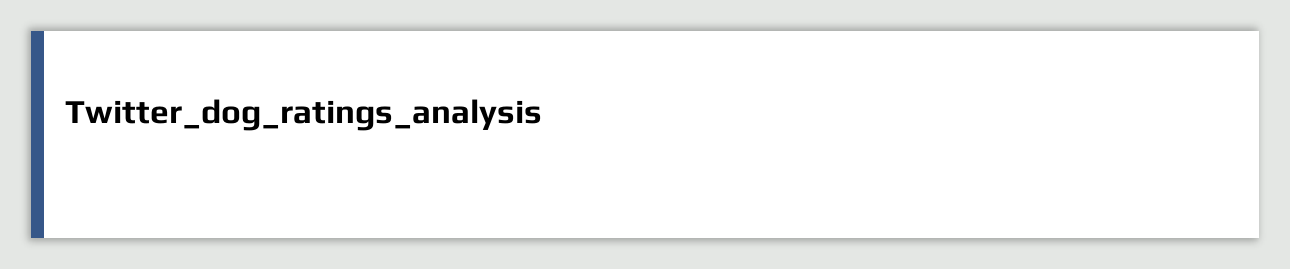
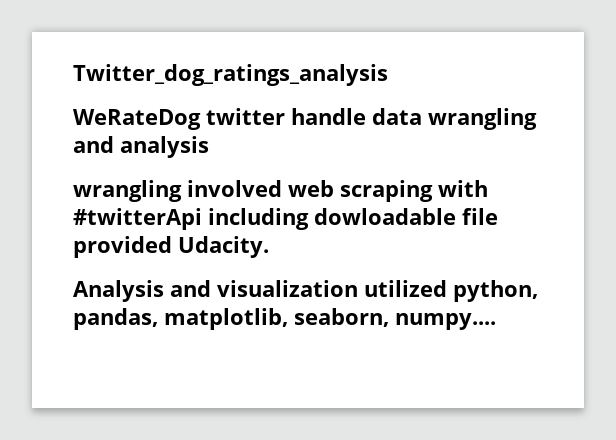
(542, 115) none -> [73,108,537,130] [73,136,209,158] [73,180,488,202] [73,208,498,230] [73,236,269,258] [73,280,538,302] [73,308,496,330] // WeRateDog twitter handle data wrangling and analysis // wrangling involved web scraping with #twitterApi including dowloadable file provided Udacity. // Analysis and visualization utilized python, pandas, matplotlib, seaborn, numpy....

